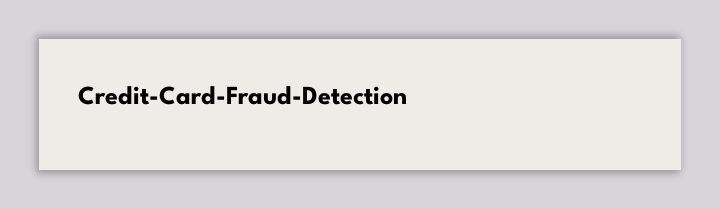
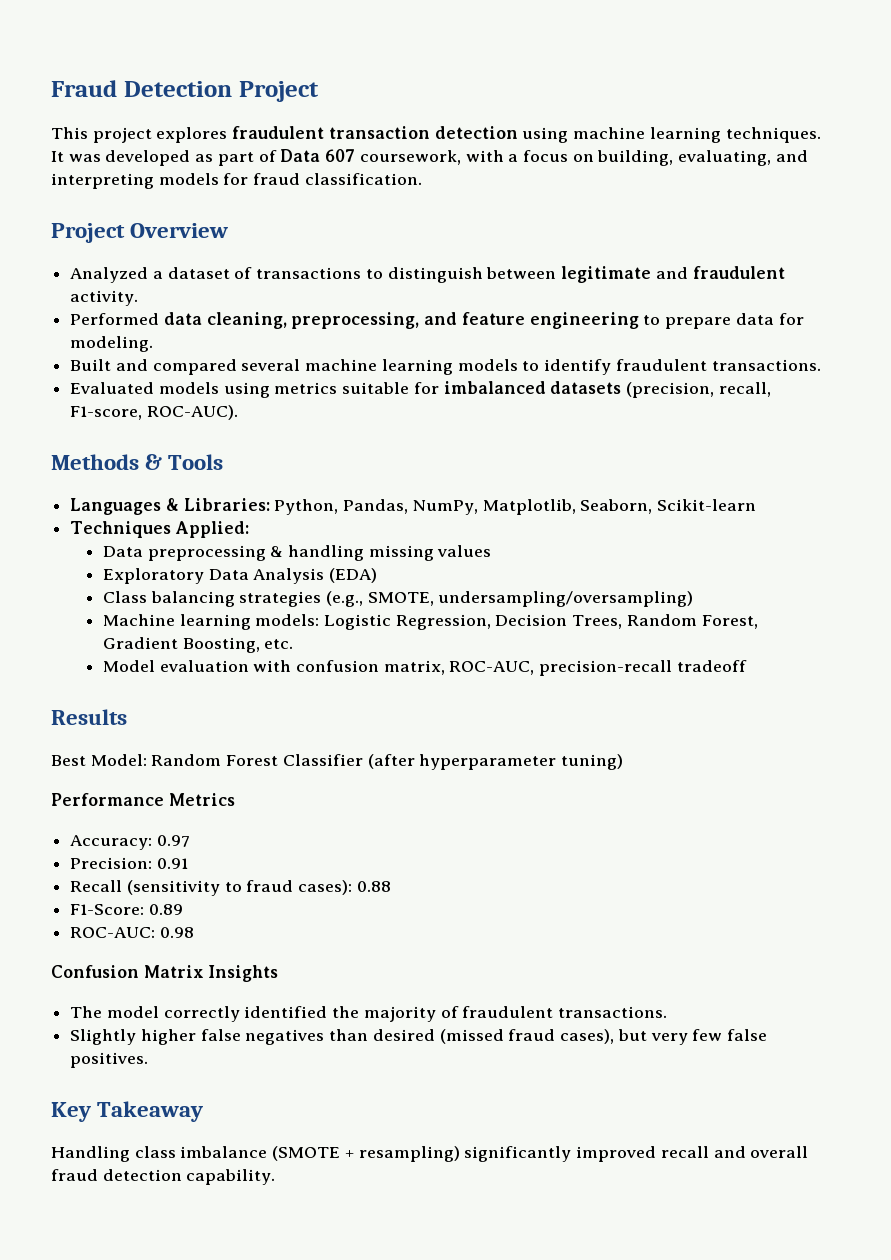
[78,86,407,105] Credit-Card-Fraud-Detection -> [51,80,319,102] [51,126,821,143] [51,149,808,166] [51,173,422,189] [51,223,229,243] [70,266,785,283] [70,290,139,306] [70,312,804,329] [70,336,154,352] [70,359,821,375] [70,381,771,398] [70,405,238,420] [51,454,224,470] [70,498,757,515] [70,521,249,538] [102,545,492,561] [102,568,378,584] [102,591,694,607] [102,614,758,630] [102,637,294,653] [102,660,747,676] [51,709,127,725] [51,754,624,770] [51,793,235,806] [70,835,190,850] [70,857,188,869] [70,880,391,896] [70,904,183,915] [70,927,194,938] [51,965,279,982] [70,1006,668,1022] [70,1029,767,1045] [70,1052,149,1068] [51,1101,204,1122] [51,1146,809,1162] [51,1169,276,1185] Fraud Detection Project // This project explores fraudulent transaction detection using machine learning techniques. It was developed as part of Data 607 coursework, with a focus on building, evaluating, and interpreting models for fraud classification. // Project Overview // Analyzed a dataset of transactions to distinguish between legitimate and fraudulent activity. // Performed data cleaning, preprocessing, and feature engineering to prepare data for modeling. // Built and compared several machine learning models to identify fraudulent transactions. // Evaluated models using metrics suitable for imbalanced datasets (precision, recall, F1-score, ROC-AUC). // Methods & Tools // Languages & Libraries: Python, Pandas, NumPy, Matplotlib, Seaborn, Scikit-learn // Techniques Applied: // Data preprocessing & handling missing values // Exploratory Data Analysis (EDA) // Class balancing strategies (e.g., SMOTE, undersampling/oversampling) // Machine learning models: Logistic Regression, Decision Trees, Random Forest, Gradient Boosting, etc. // Model evaluation with confusion matrix, ROC-AUC, precision-recall tradeoff // Results // Best Model: Random Forest Classifier (after hyperparameter tuning) // Performance Metrics // Accuracy: 0.97 // Precision: 0.91 // Recall (sensitivity to fraud cases): 0.88 // F1-Score: 0.89 // ROC-AUC: 0.98 // Confusion Matrix Insights // The model correctly identified the majority of fraudulent transactions. // Slightly higher false negatives than desired (missed fraud cases), but very few false positives. // Key Takeaway // Handling class imbalance (SMOTE + resampling) significantly improved recall and overall fraud detection capability.

